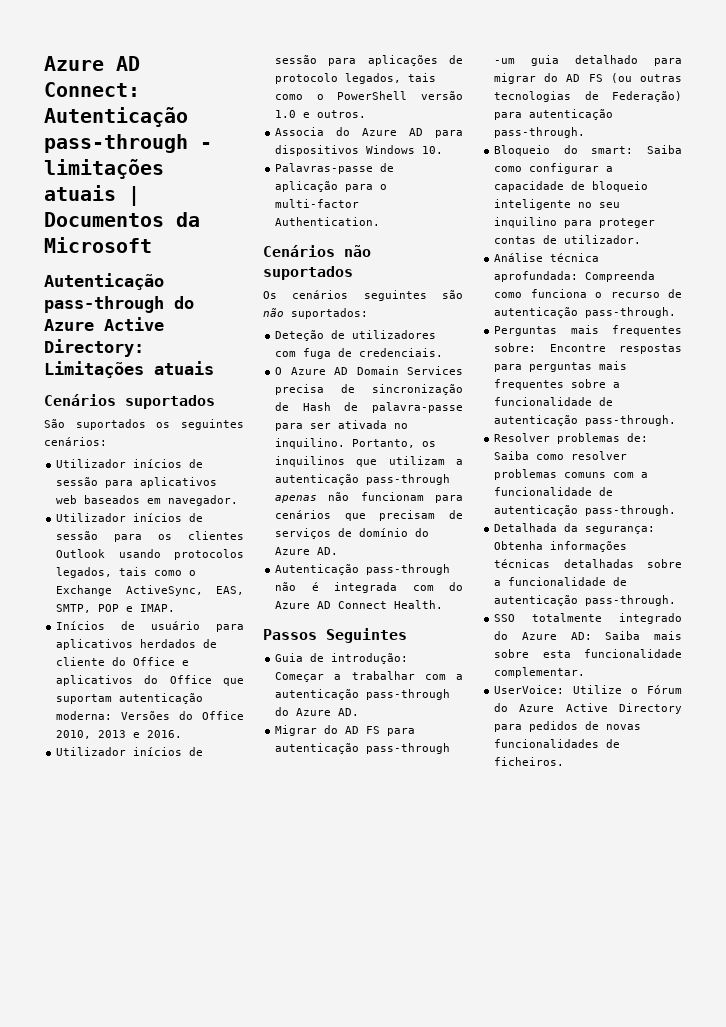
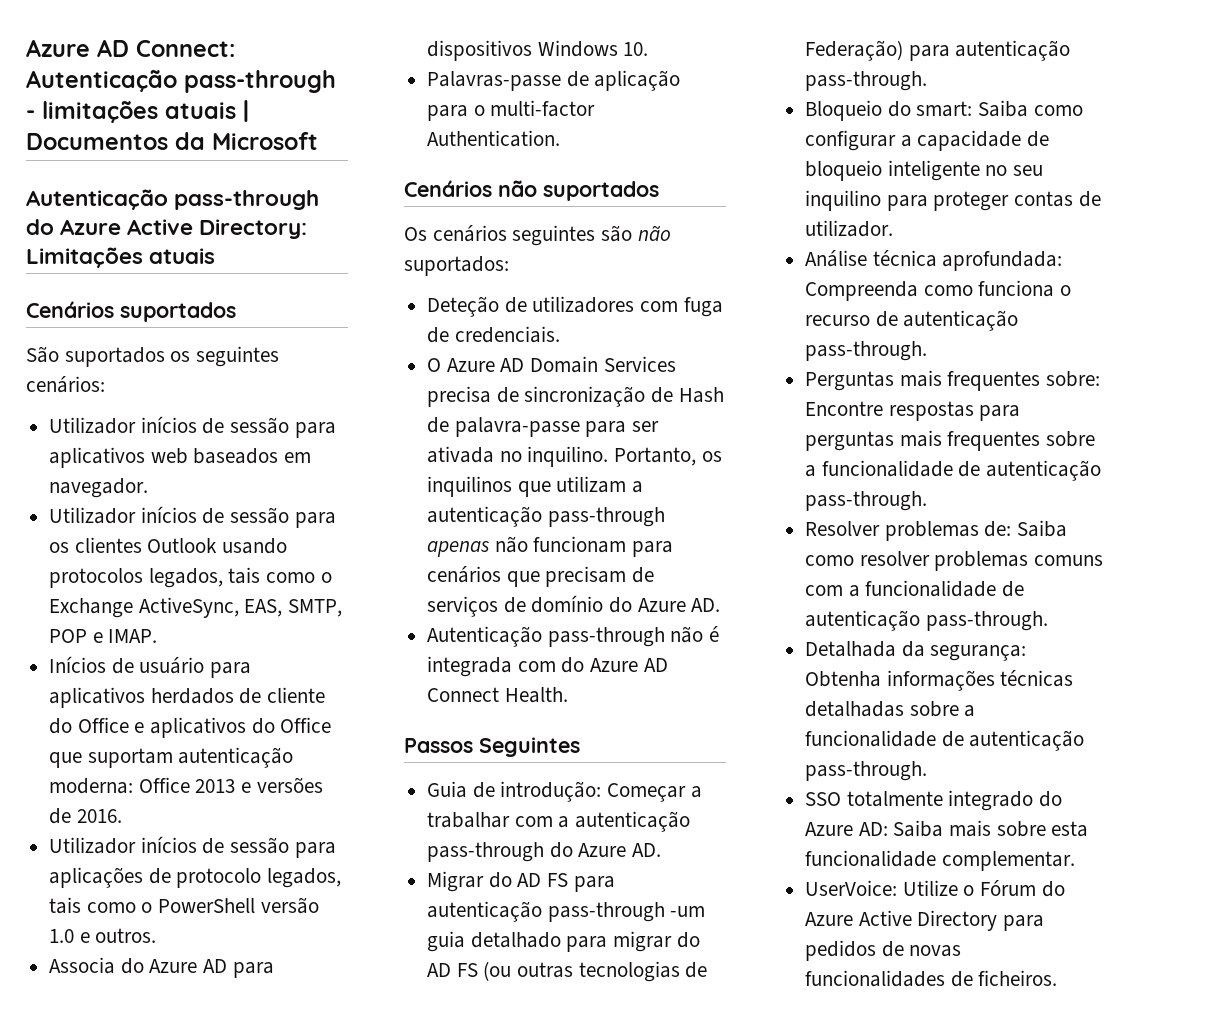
[121,711,244,720] [56,730,141,739] Versões do Office 2010, 2013 e -> [138,777,323,793] [49,808,72,824] Office 2013 e versões de

